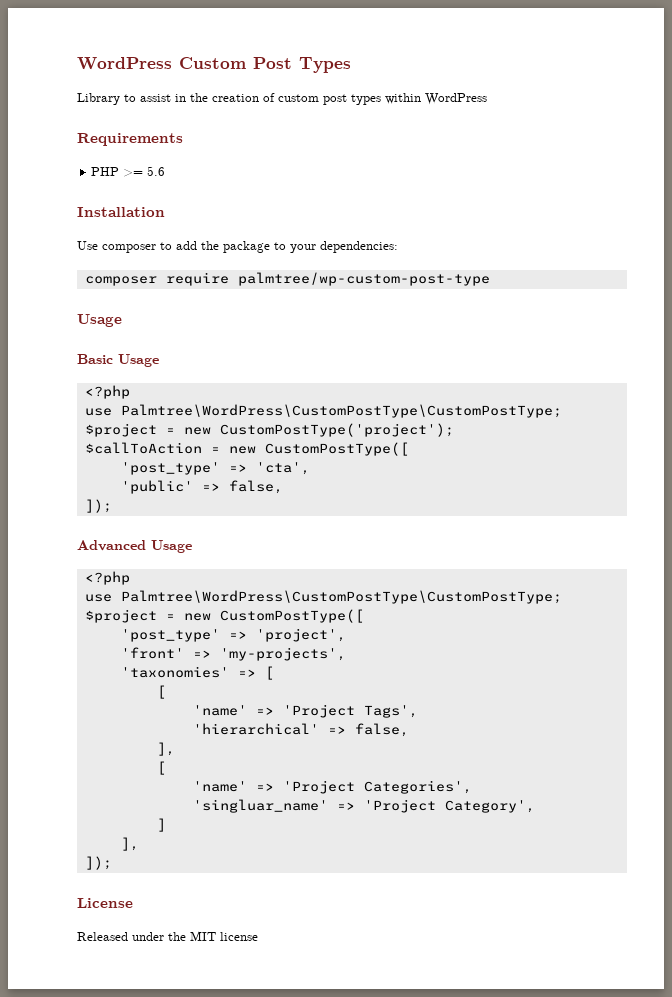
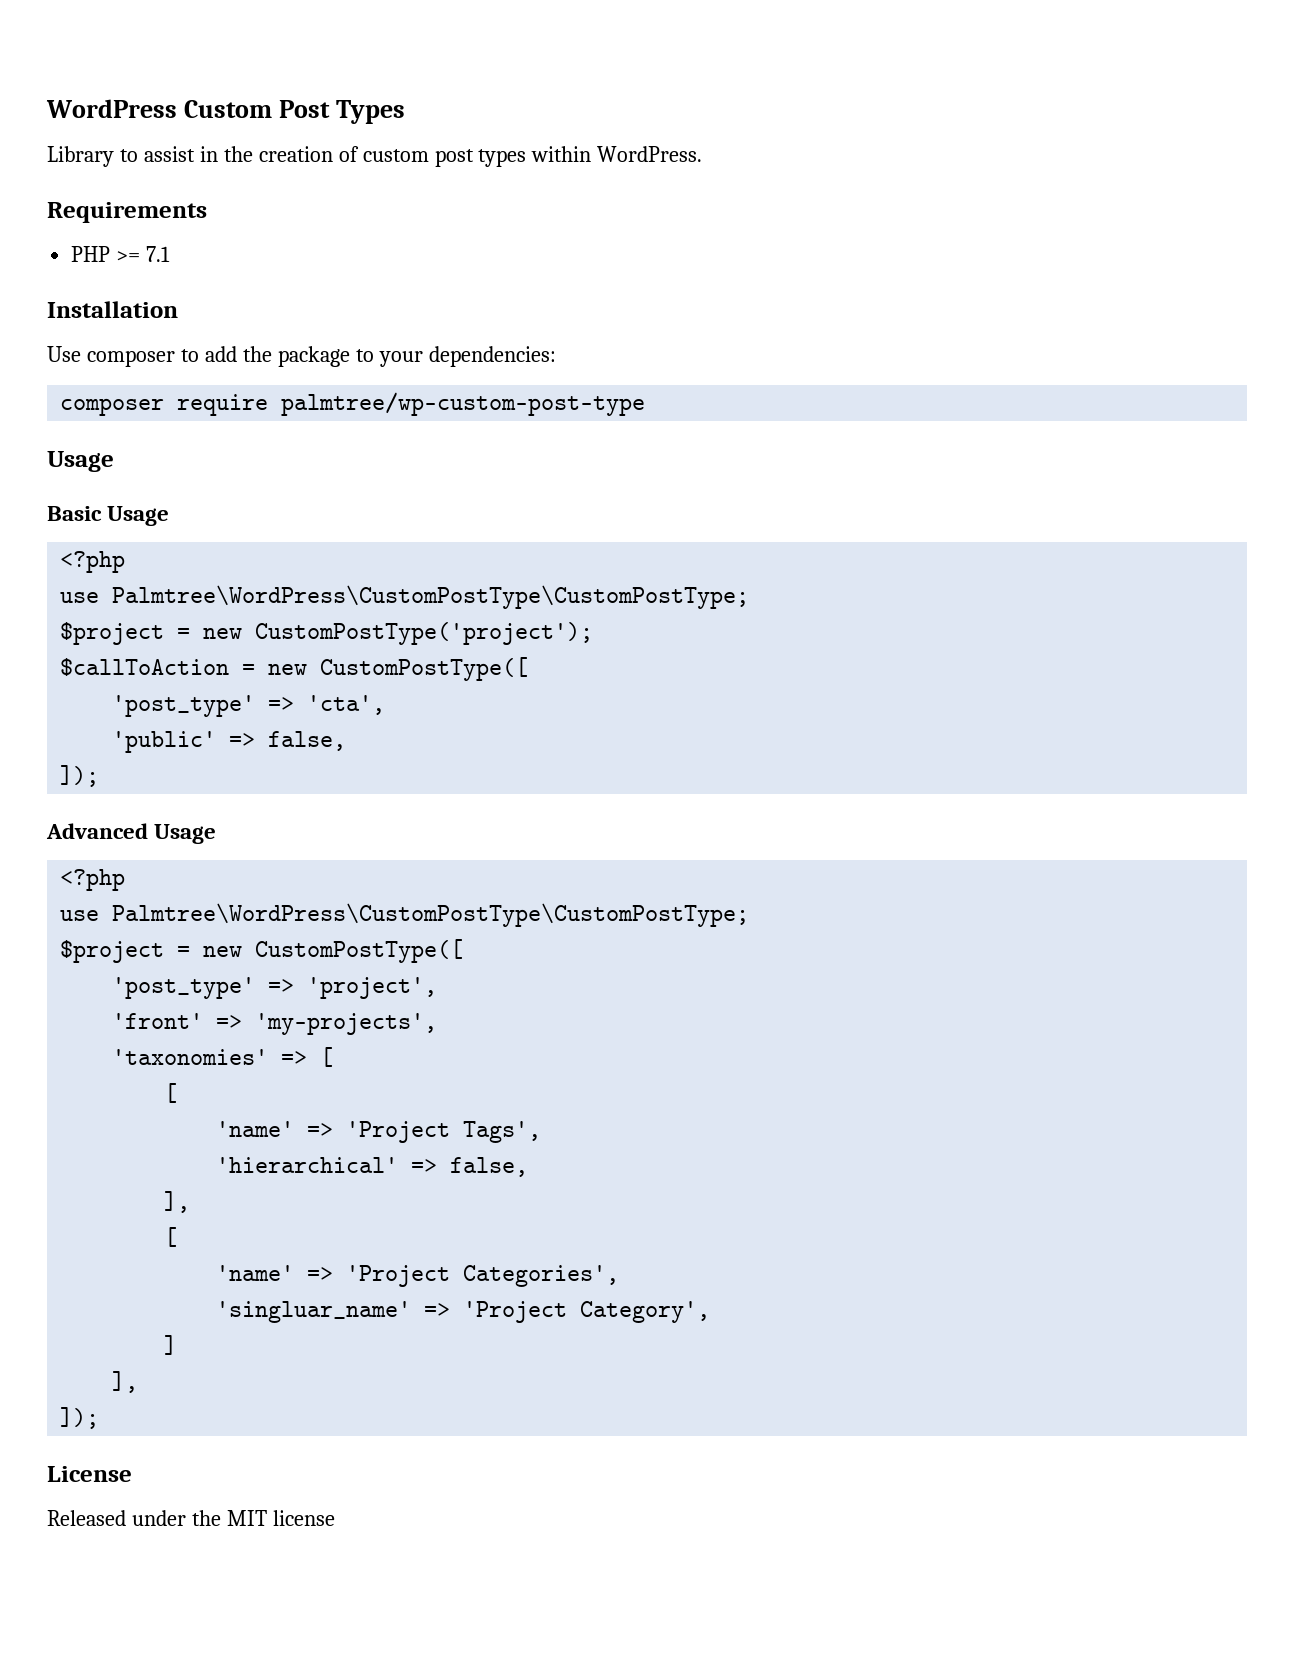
[425,93,487,105] WordPress -> [597,146,703,162] WordPress.
[147,166,166,176] 5.6 -> [146,246,171,262] 7.1

